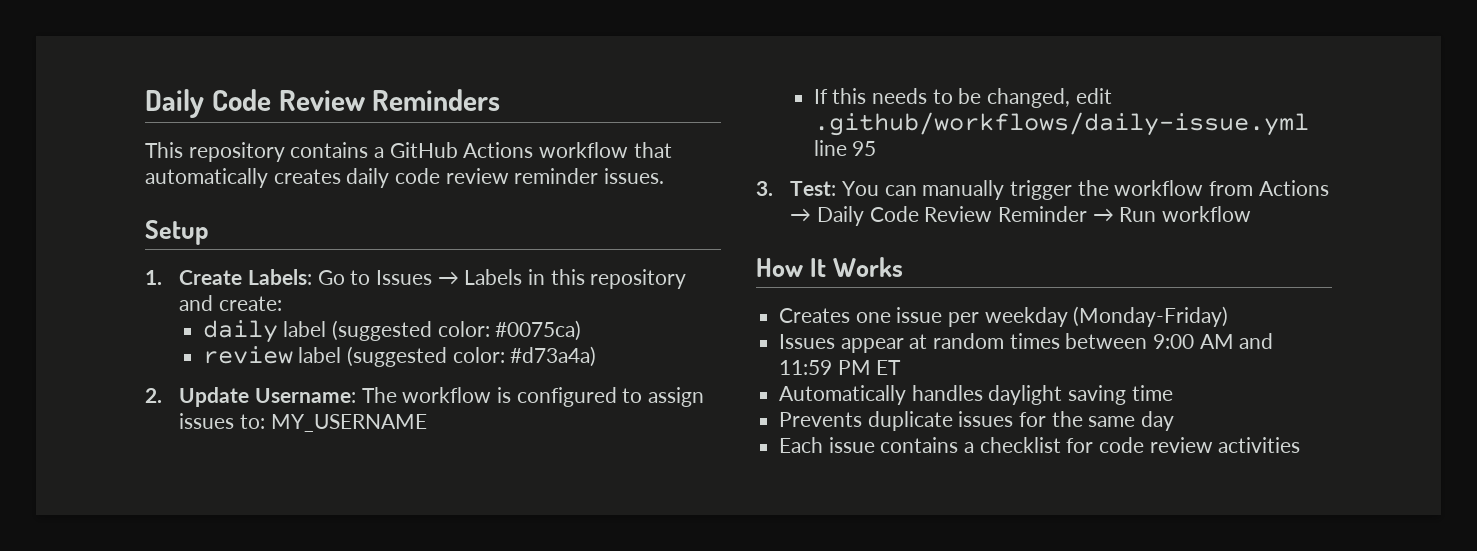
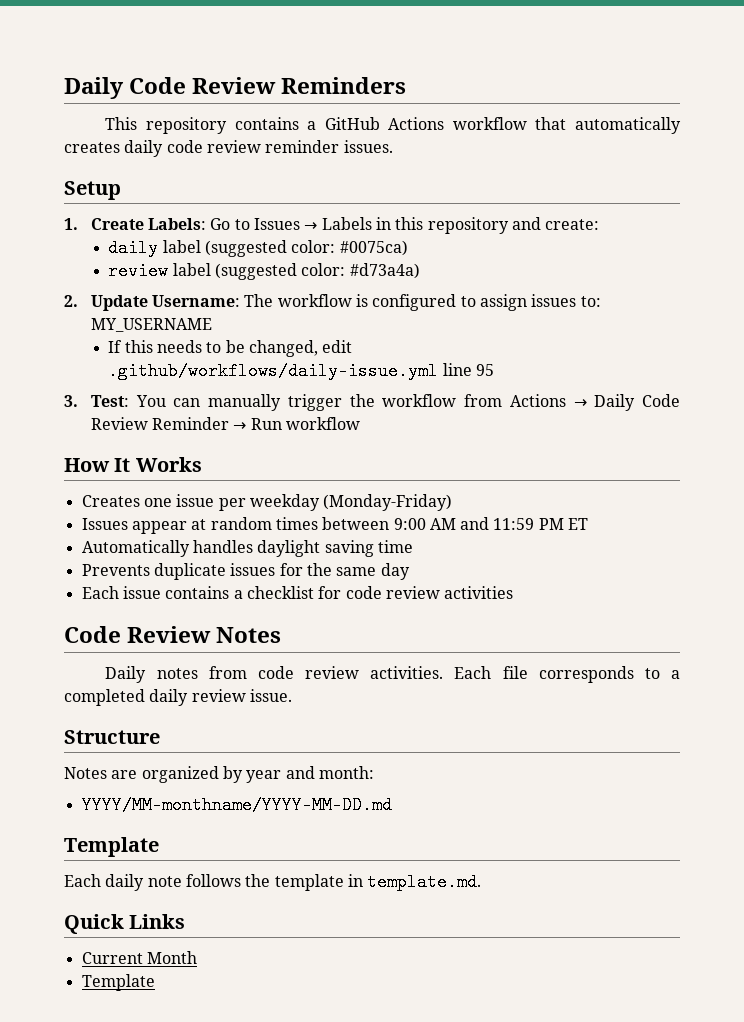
(1301, 445) none -> [64,626,282,643] [105,666,680,683] [64,689,292,706] [64,730,160,744] [64,766,374,783] [81,796,392,814] [64,837,159,857] [64,873,482,891] [64,914,186,934] [81,951,197,964] [81,974,155,991] // Code Review Notes // Daily notes from code review activities. Each file corresponds to a completed daily review issue. // Structure // Notes are organized by year and month: // YYYY/MM-monthname/YYYY-MM-DD.md // Template // Each daily note follows the template in template.md. // Quick Links // Current Month // Template

